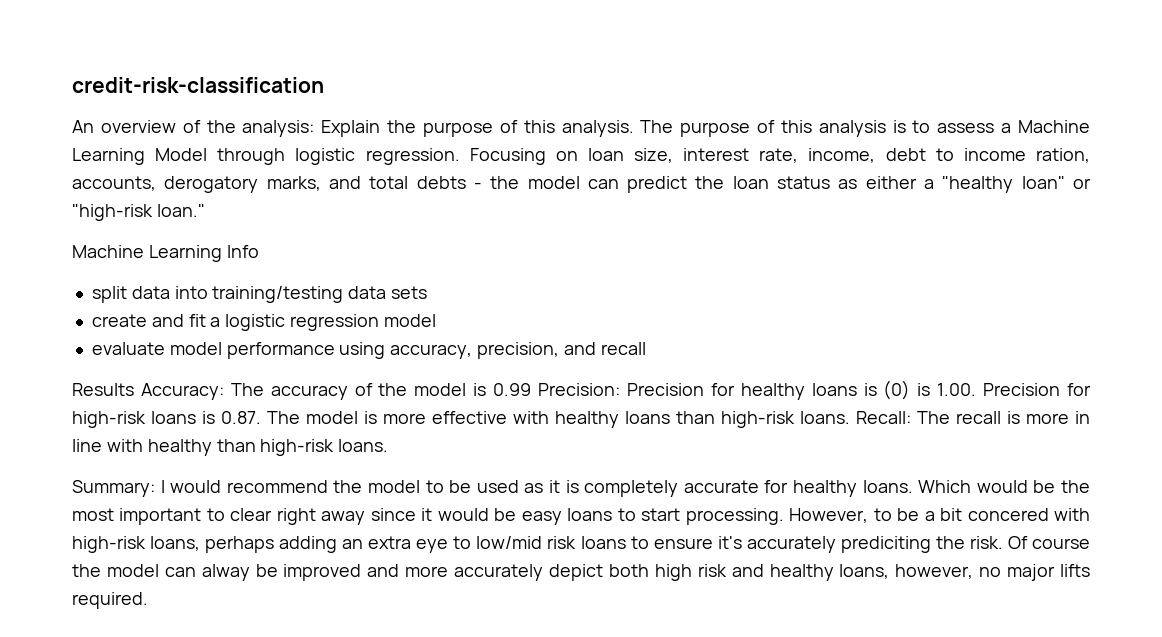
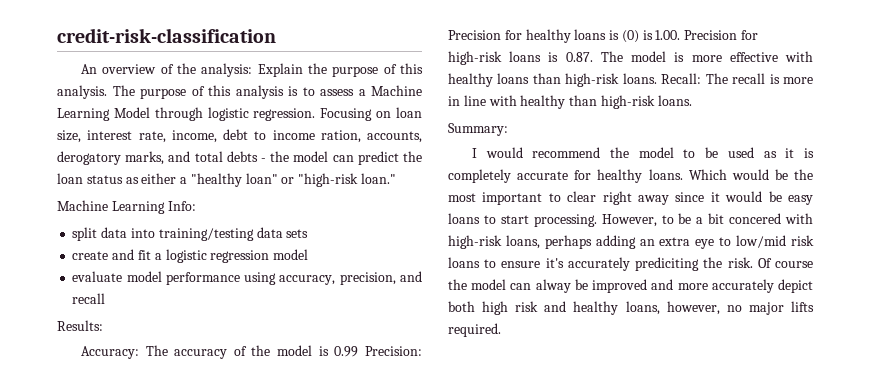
[226,245,259,258] Info -> [167,201,196,211] Info:
[72,383,134,396] Results -> [57,320,103,331] Results: //
(155, 488) none -> (508, 129) //

